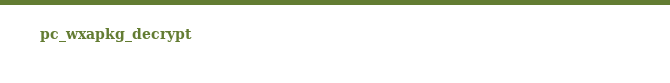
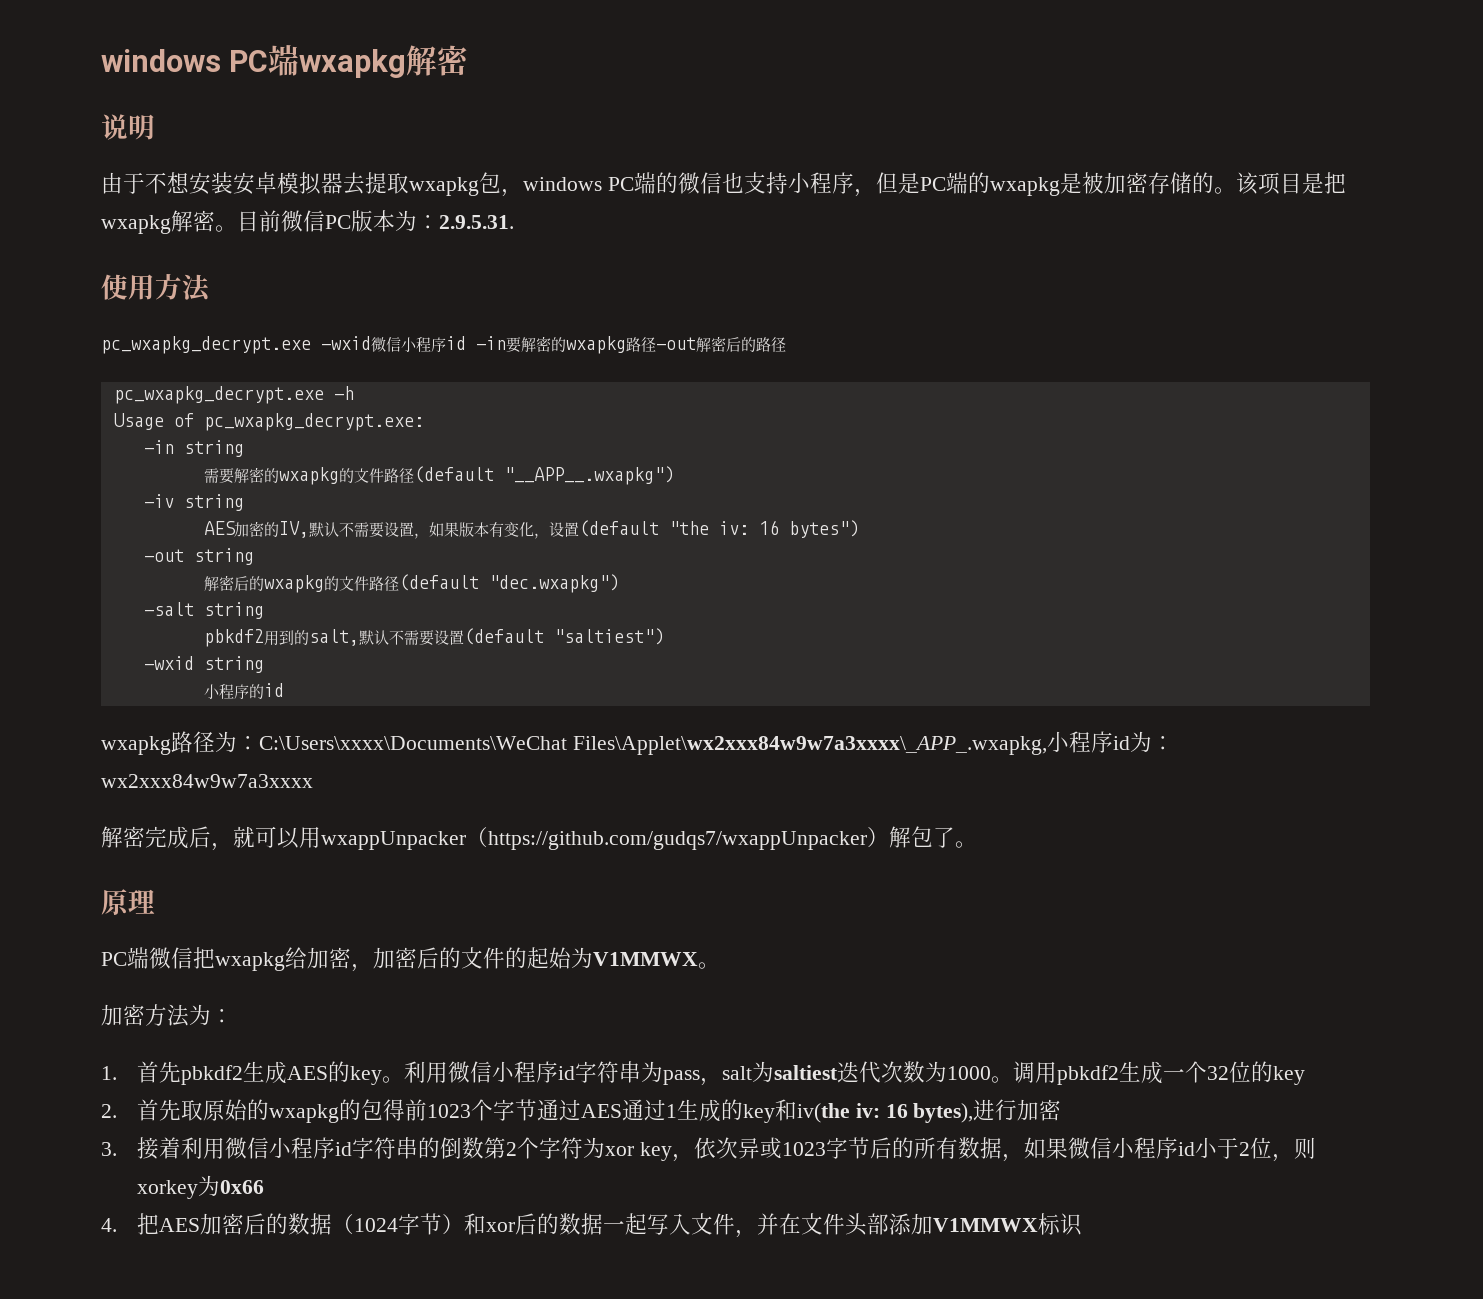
[40,28,192,42] pc_wxapkg_decrypt -> [101,45,470,78] [101,114,155,140] [101,172,1346,197] [101,210,514,234] [101,273,211,302] [101,336,786,354] [113,386,354,404] [113,413,424,431] [143,440,244,457] [203,466,674,485] [143,494,244,511] [203,520,859,539] [143,548,254,565] [203,574,619,593] [143,602,264,619] [203,628,664,647] [143,656,264,673] [203,683,284,699] [101,731,1174,755] [101,774,313,788] [101,826,977,851] [101,889,155,915] [101,947,720,972] [101,1004,233,1027] [101,1061,1306,1086] [101,1099,1062,1123] [101,1137,1316,1162] [137,1175,265,1199] [101,1213,1083,1238] windows PC端wxapkg解密 // 说明 // 由于不想安装安卓模拟器去提取wxapkg包，windows PC端的微信也支持小程序，但是PC端的wxapkg是被加密存储的。该项目是把wxapkg解密。目前微信PC版本为：2.9.5.31. // 使用方法 // pc_wxapkg_decrypt.exe -wxid微信小程序id -in要解密的wxapkg路径-out解密后的路径 // pc_wxapkg_decrypt.exe -h // Usage of pc_wxapkg_decrypt.exe: // -in string // 需要解密的wxapkg的文件路径(default "__APP__.wxapkg") // -iv string // AES加密的IV,默认不需要设置，如果版本有变化，设置(default "the iv: 16 bytes") // -out string // 解密后的wxapkg的文件路径(default "dec.wxapkg") // -salt string // pbkdf2用到的salt,默认不需要设置(default "saltiest") // -wxid string // 小程序的id // wxapkg路径为：C:\Users\xxxx\Documents\WeChat Files\Applet\wx2xxx84w9w7a3xxxx\_APP_.wxapkg,小程序id为：wx2xxx84w9w7a3xxxx // 解密完成后，就可以用wxappUnpacker（https://github.com/gudqs7/wxappUnpacker）解包了。 // 原理 // PC端微信把wxapkg给加密，加密后的文件的起始为V1MMWX。 // 加密方法为： // 1.首先pbkdf2生成AES的key。利用微信小程序id字符串为pass，salt为saltiest迭代次数为1000。调用pbkdf2生成一个32位的key // 2.首先取原始的wxapkg的包得前1023个字节通过AES通过1生成的key和iv(the iv: 16 bytes),进行加密 // 3.接着利用微信小程序id字符串的倒数第2个字符为xor key，依次异或1023字节后的所有数据，如果微信小程序id小于2位，则xorkey为0x66 // 4.把AES加密后的数据（1024字节）和xor后的数据一起写入文件，并在文件头部添加V1MMWX标识

